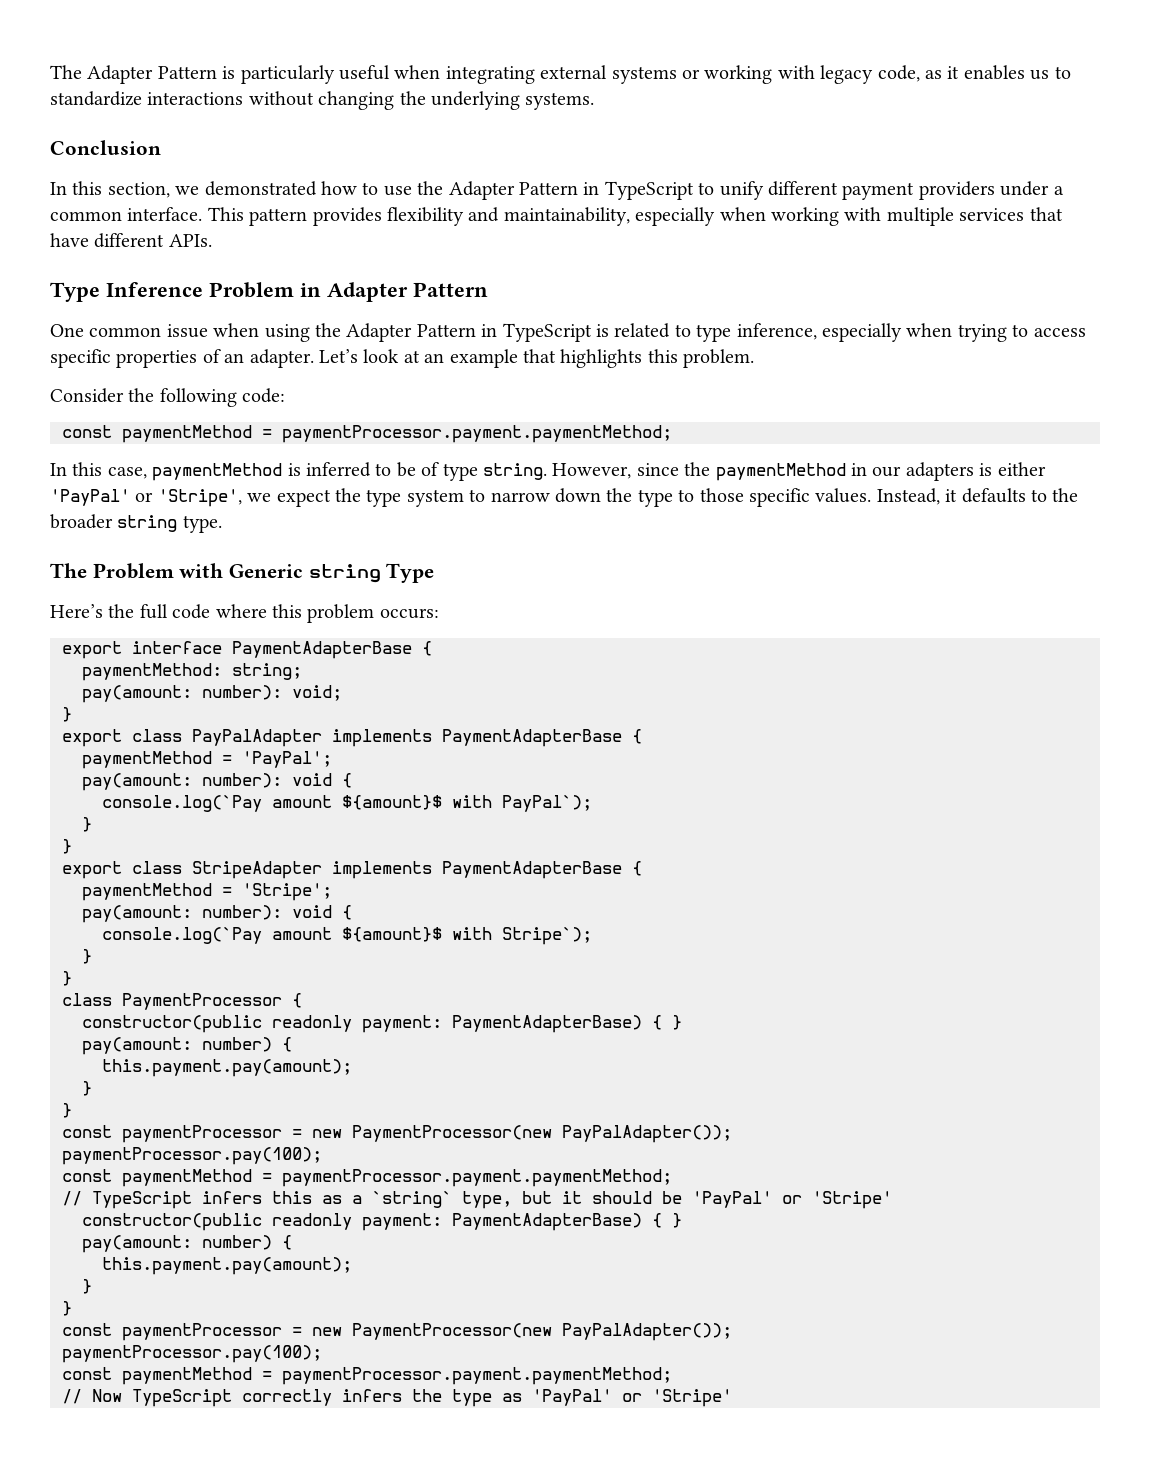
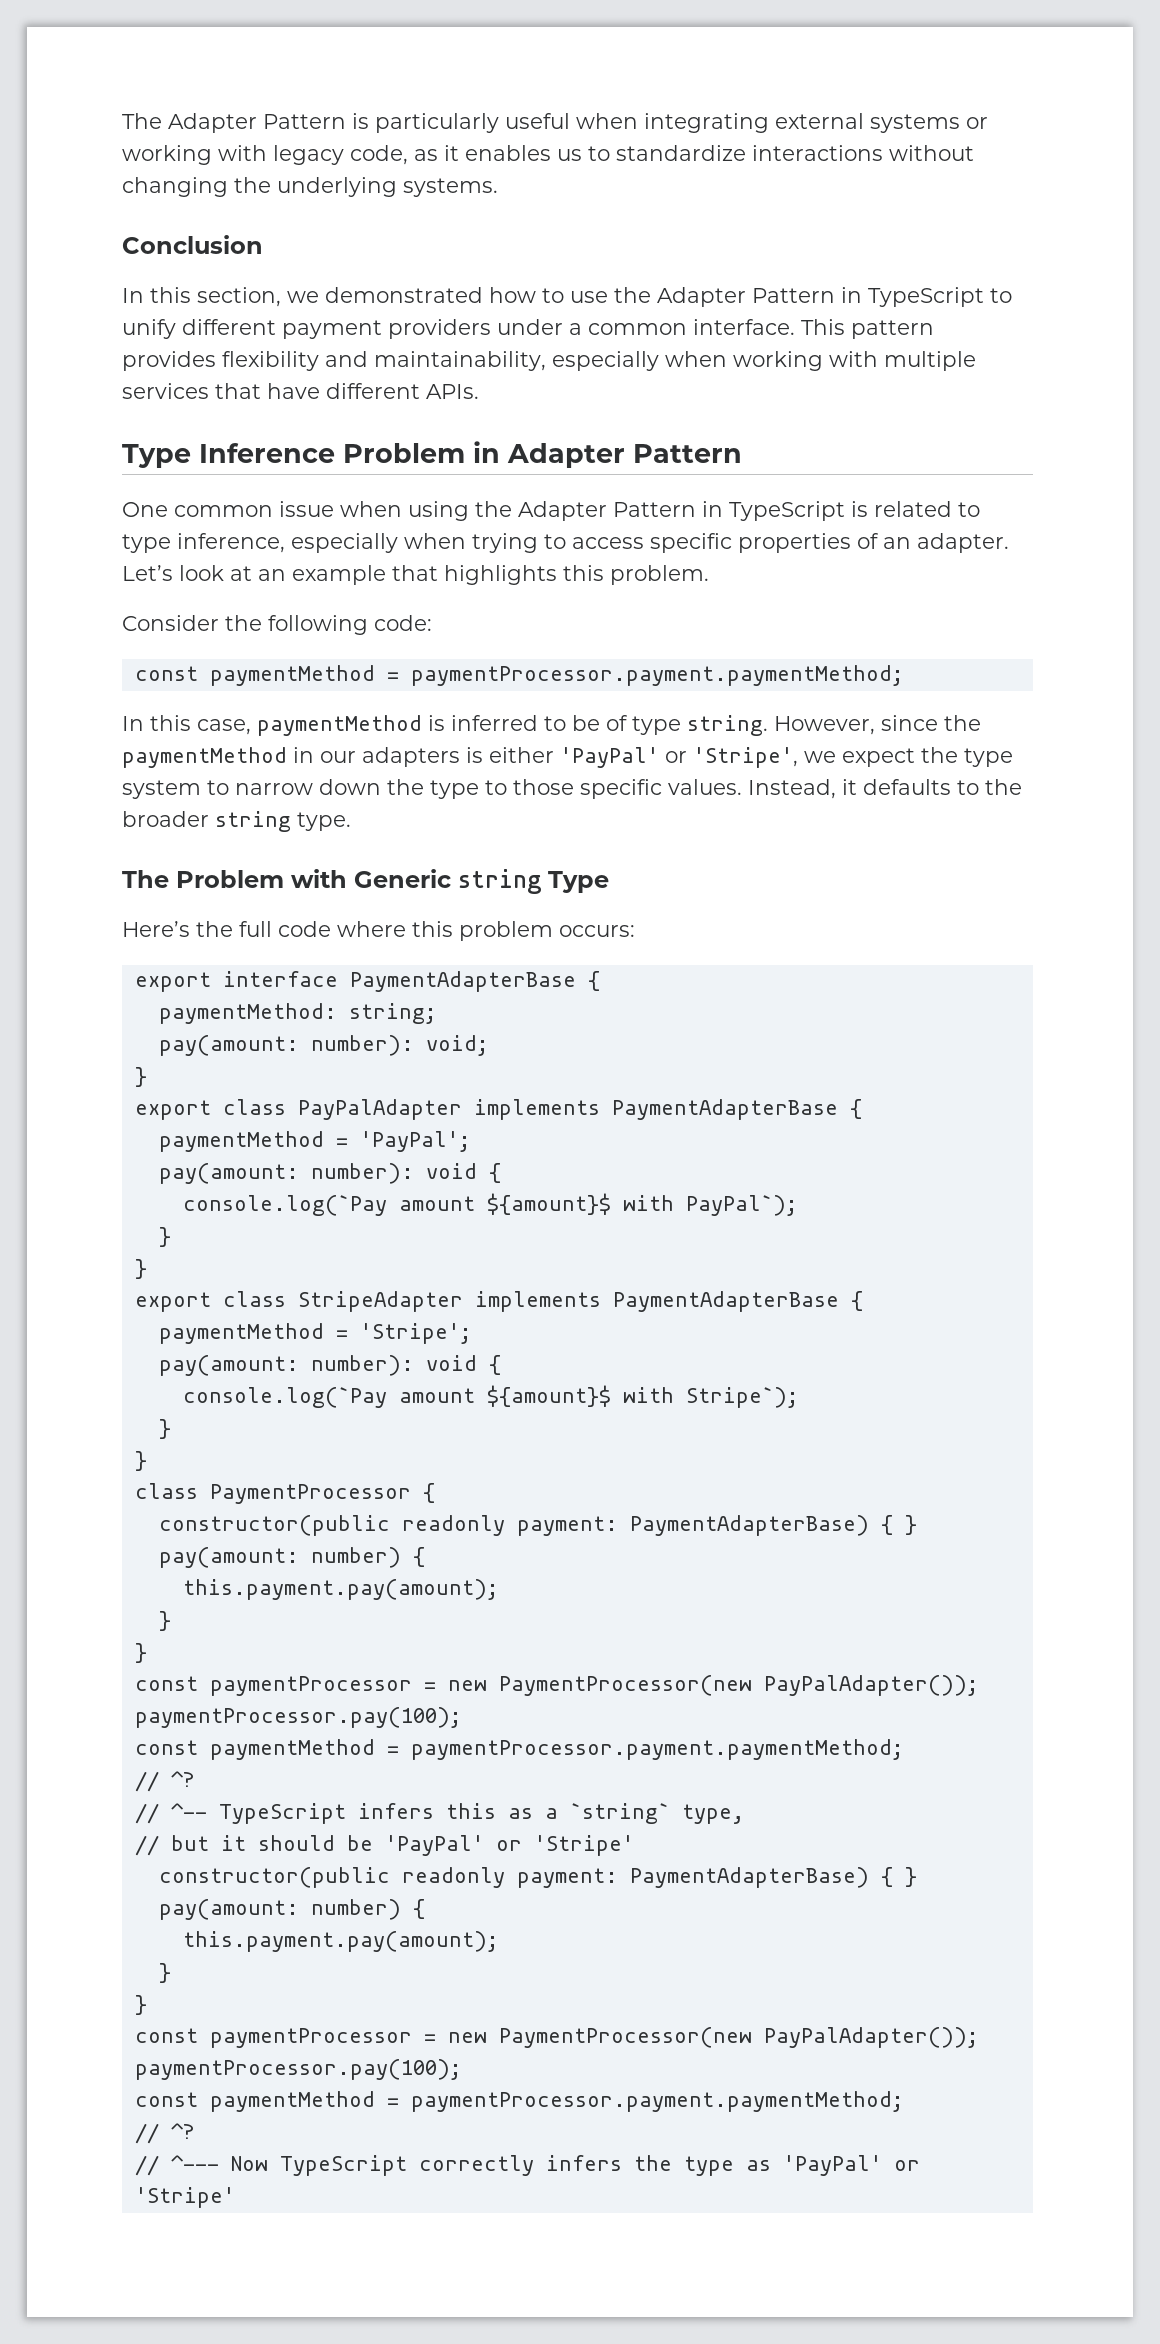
(82, 1198) none -> [170,1771,195,1787] [134,1803,207,1824] ^? // // ^--
(512, 1200) none -> [134,1835,159,1856] // //
(82, 1396) none -> [170,2123,195,2139] [134,2155,219,2176] ^? // // ^---

